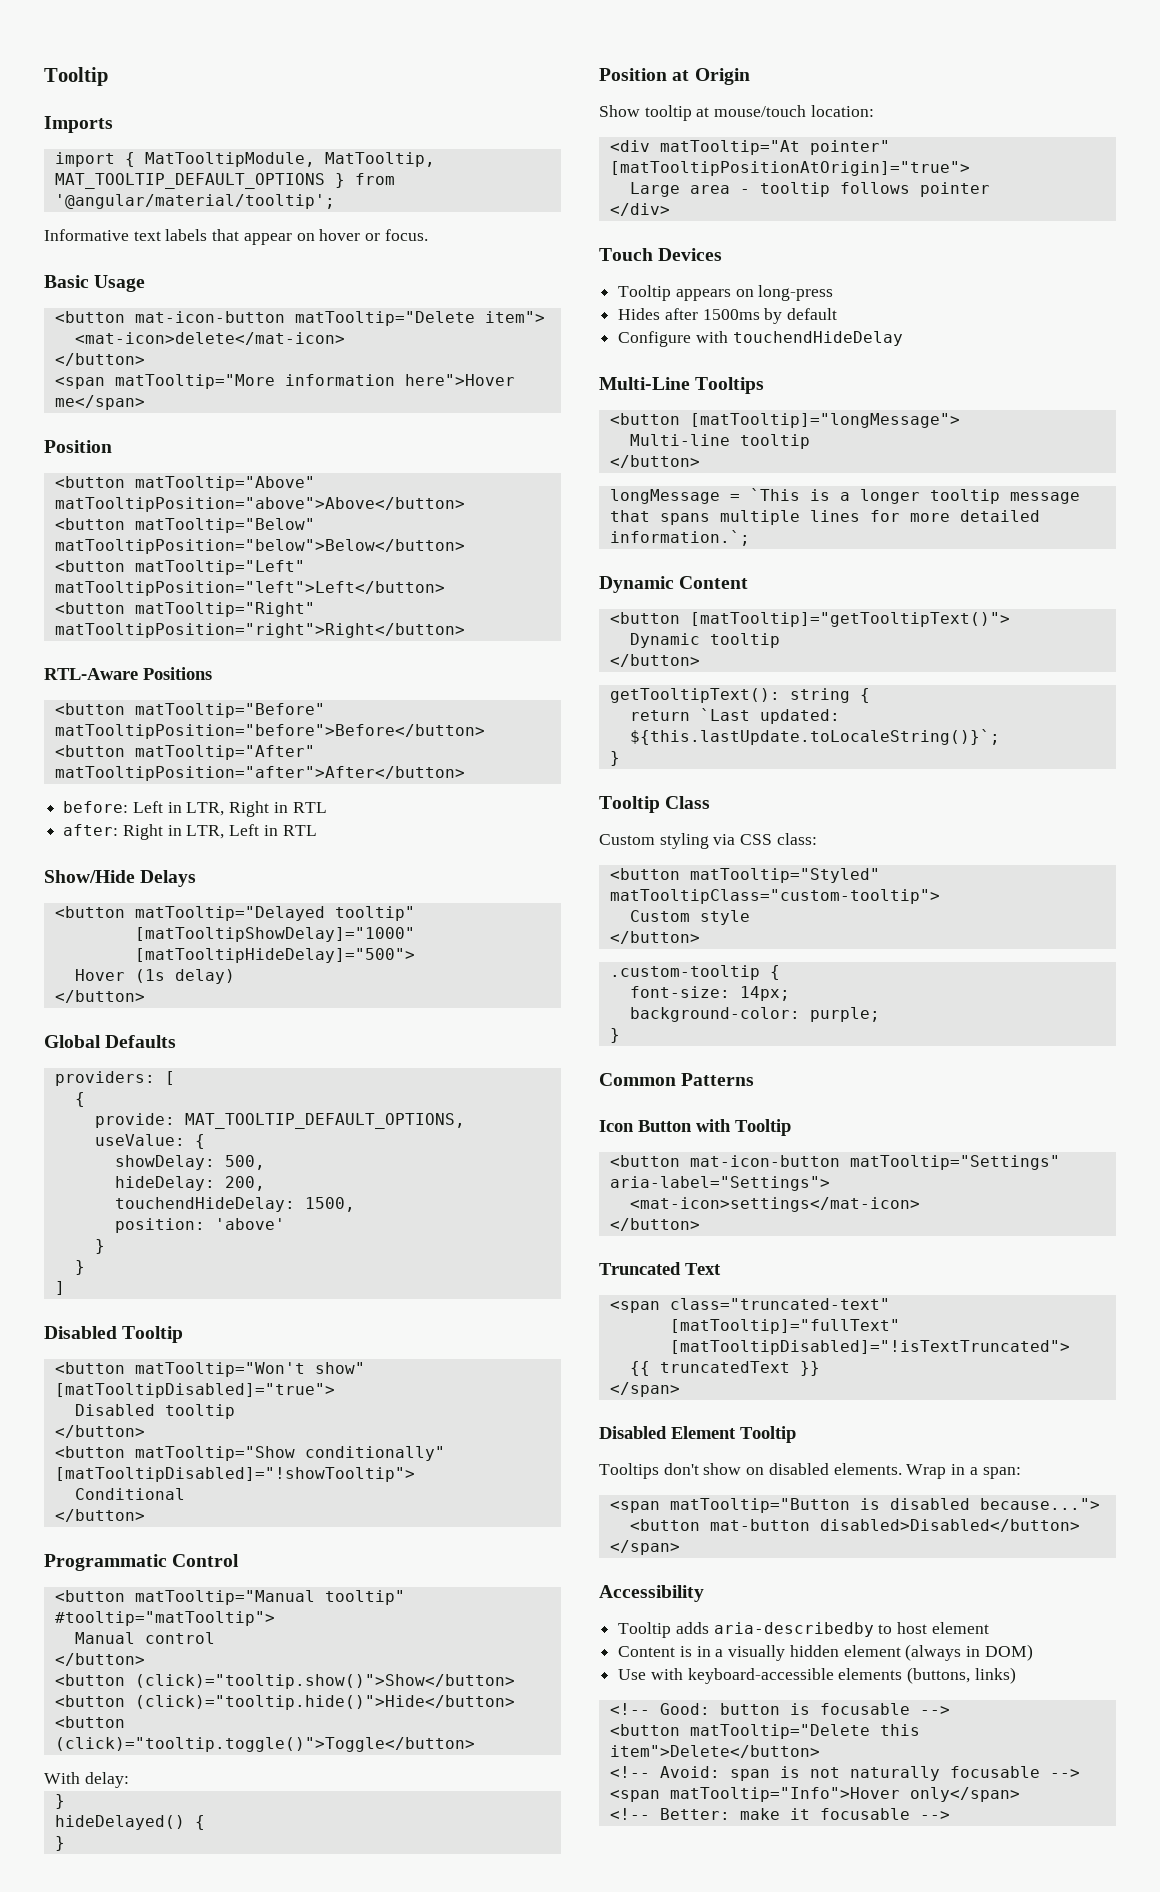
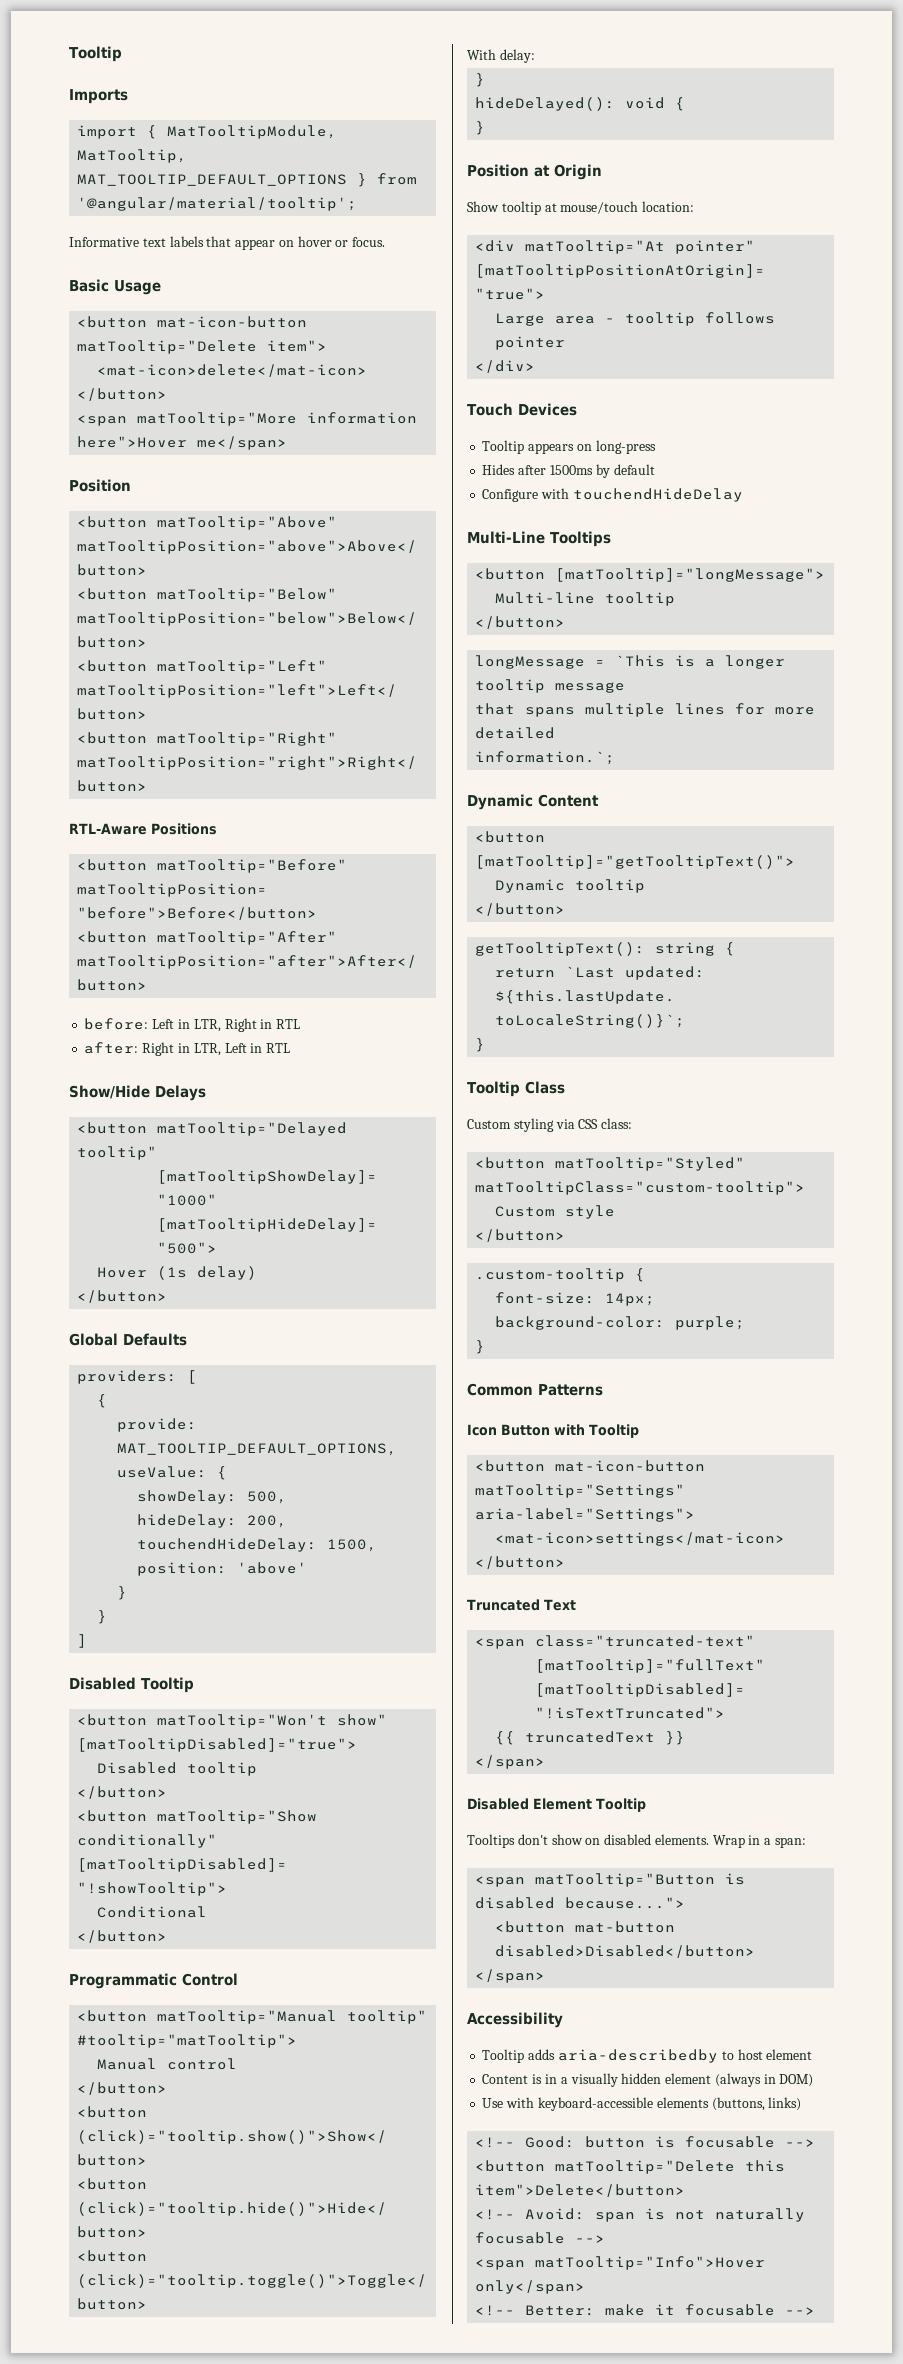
[54,1815,185,1830] hideDelayed() -> [475,97,666,111] hideDelayed(): void

